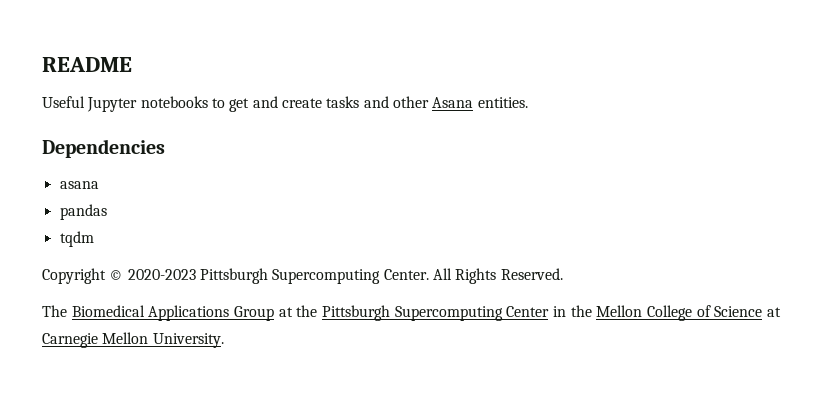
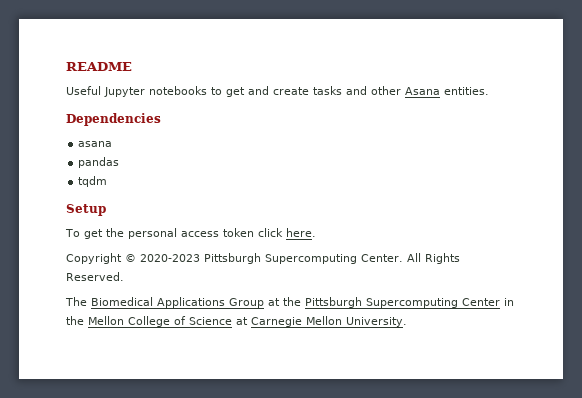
(94, 239) none -> [66,204,106,216] [65,228,316,239] // Setup // To get the personal access token click here.

